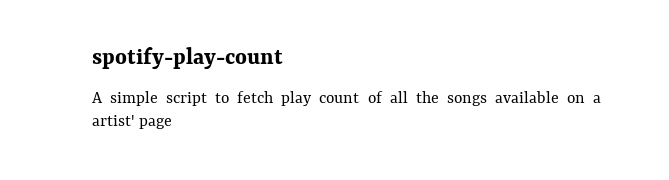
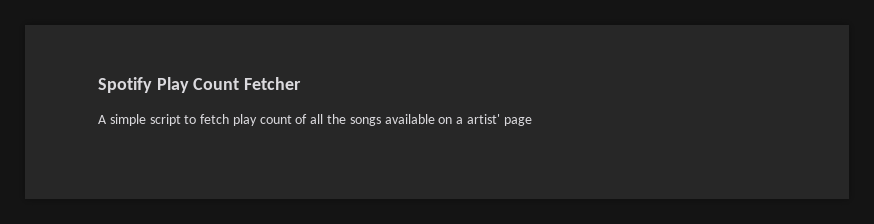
[92,47,283,69] spotify-play-count -> [98,77,302,93] Spotify Play Count Fetcher

